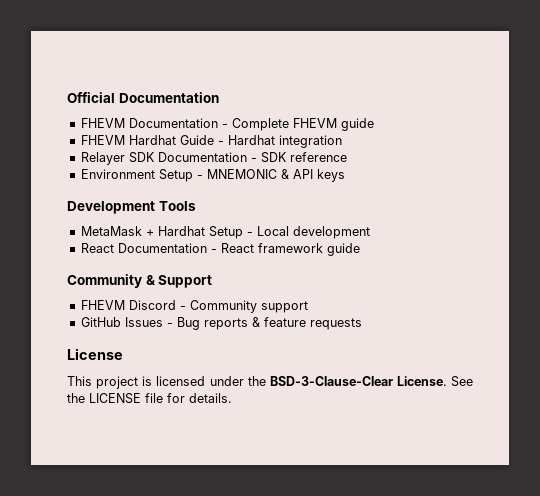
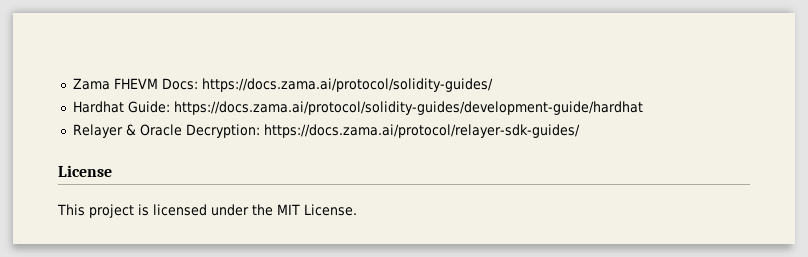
[67,92,219,103] [80,118,374,131] [80,135,342,148] [80,152,347,165] [80,169,345,182] [67,201,196,214] [80,226,370,239] [80,243,360,256] [67,274,213,288] [80,300,308,313] [80,317,362,330] Official Documentation // FHEVM Documentation - Complete FHEVM guide // FHEVM Hardhat Guide - Hardhat integration // Relayer SDK Documentation - SDK reference // Environment Setup - MNEMONIC & API keys // Development Tools // MetaMask + Hardhat Setup - Local development // React Documentation - React framework guide // Community & Support // FHEVM Discord - Community support // GitHub Issues - Bug reports & feature requests -> [72,78,493,92] [72,101,643,115] [72,124,580,138] Zama FHEVM Docs: https://docs.zama.ai/protocol/solidity-guides/ // Hardhat Guide: https://docs.zama.ai/protocol/solidity-guides/development-guide/hardhat // Relayer & Oracle Decryption: https://docs.zama.ai/protocol/relayer-sdk-guides/
[269,376,473,387] [67,393,232,404] BSD-3-Clause-Clear License. See the LICENSE file for details. -> [277,204,357,216] MIT License.

